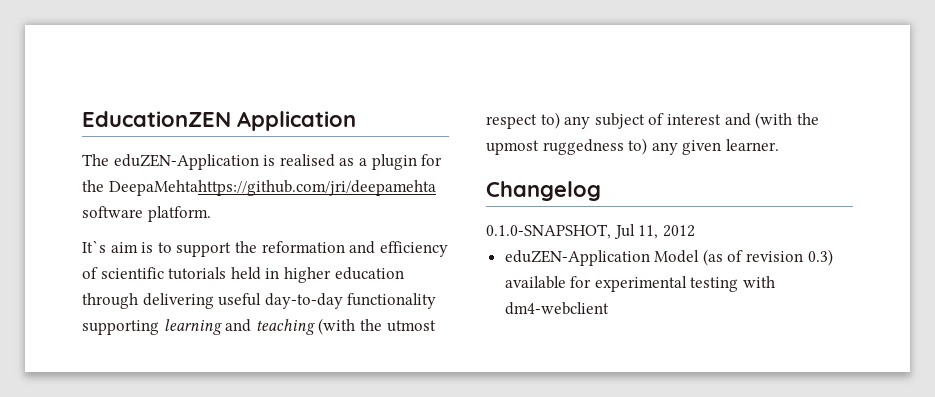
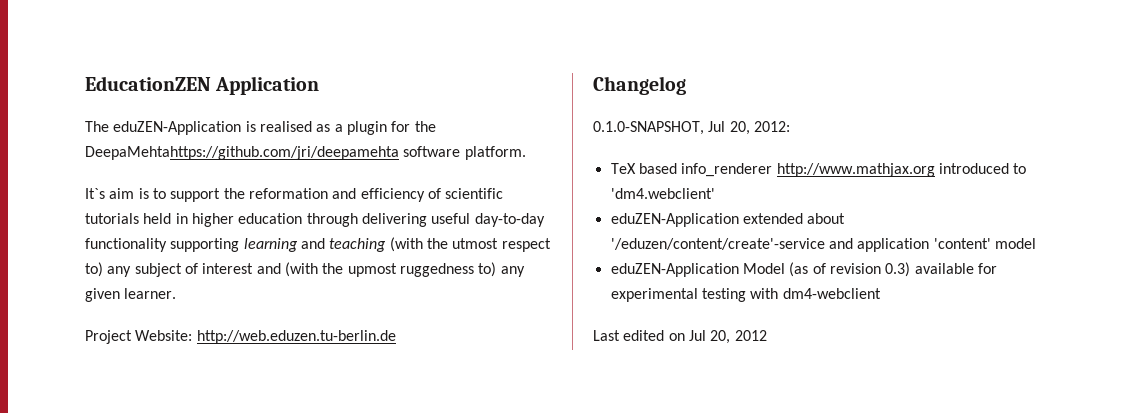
(779, 145) none -> [85,330,396,344] // Project Website: http://web.eduzen.tu-berlin.de
[638,225,695,239] 11, 2012 -> [729,121,790,135] [610,163,1027,177] [610,188,715,199] [610,213,846,227] [610,238,1036,252] 20, 2012: // TeX based info_renderer http://www.mathjax.org introduced to 'dm4.webclient' // eduZEN-Application extended about '/eduzen/content/create'-service and application 'content' model
(609, 308) none -> [593,330,767,344] // Last edited on Jul 20, 2012

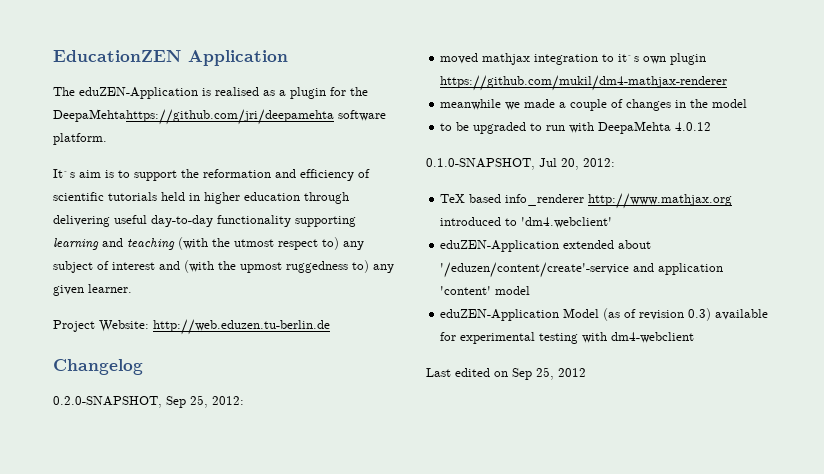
(686, 85) none -> [53,395,244,408] [440,53,707,65] [440,75,728,91] [440,99,748,111] [440,121,712,134] // 0.2.0-SNAPSHOT, Sep 25, 2012: // moved mathjax integration to it`s own plugin https://github.com/mukil/dm4-mathjax-renderer // meanwhile we made a couple of changes in the model // to be upgraded to run with DeepaMehta 4.0.12
[688,330,731,344] Jul 20, -> [512,367,554,380] Sep 25,

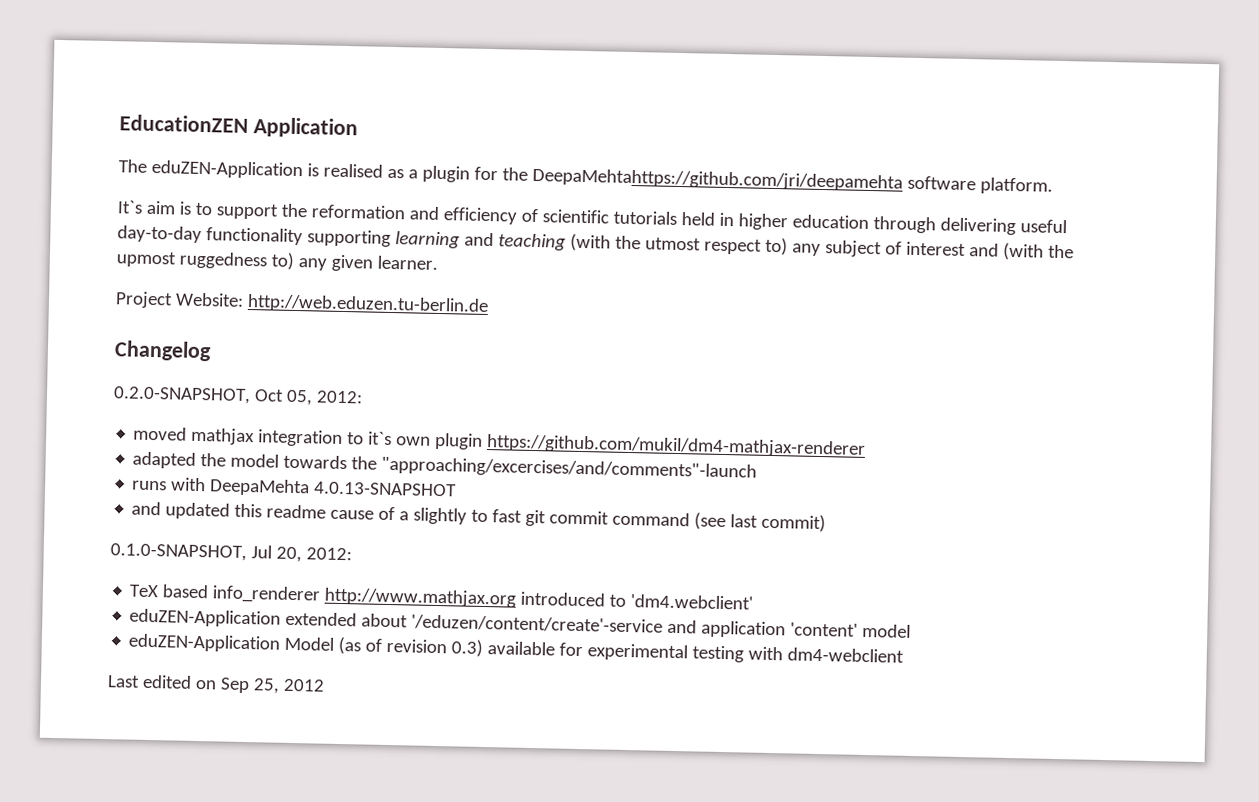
[166,395,208,408] Sep 25, -> [253,389,313,406] Oct 05,
[440,99,748,111] [440,121,712,134] meanwhile we made a couple of changes in the model // to be upgraded to run with DeepaMehta 4.0.12 -> [132,451,758,481] [132,477,458,497] [131,501,827,533] adapted the model towards the "approaching/excercises/and/comments"-launch // runs with DeepaMehta 4.0.13-SNAPSHOT // and updated this readme cause of a slightly to fast git commit command (see last commit)

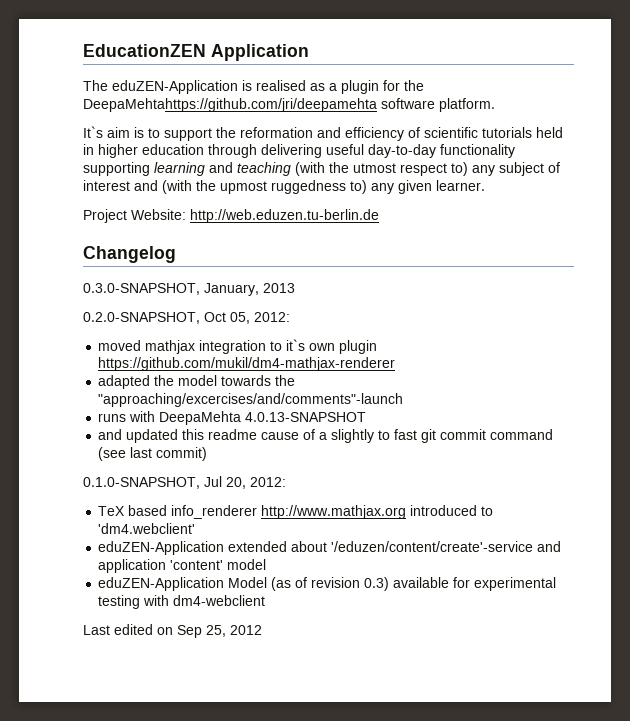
(212, 351) none -> [83,283,295,296] // 0.3.0-SNAPSHOT, January, 2013

